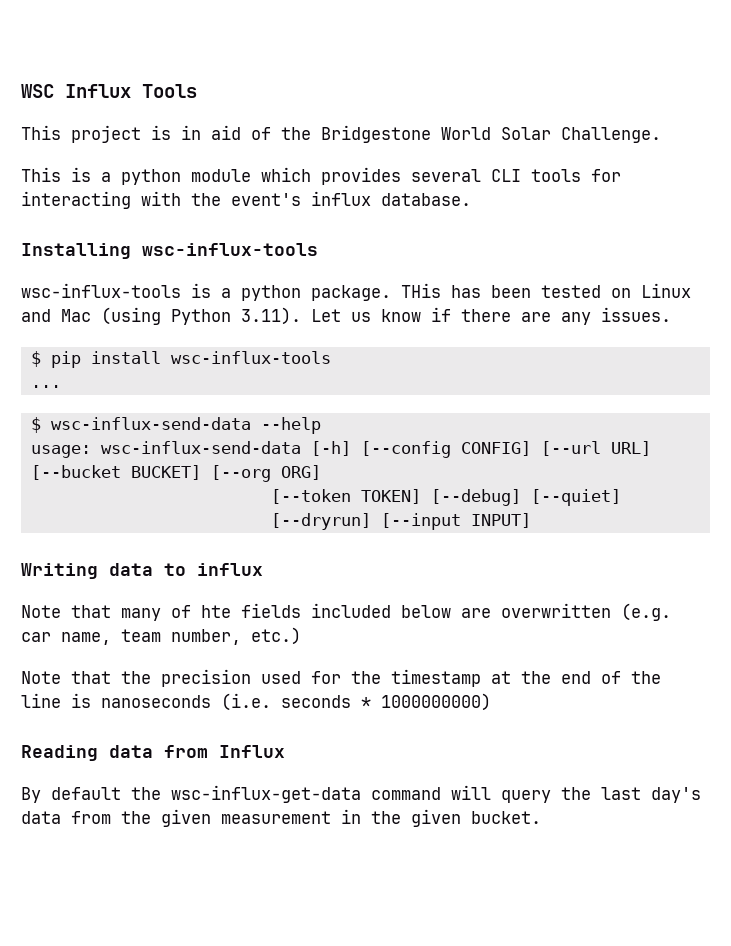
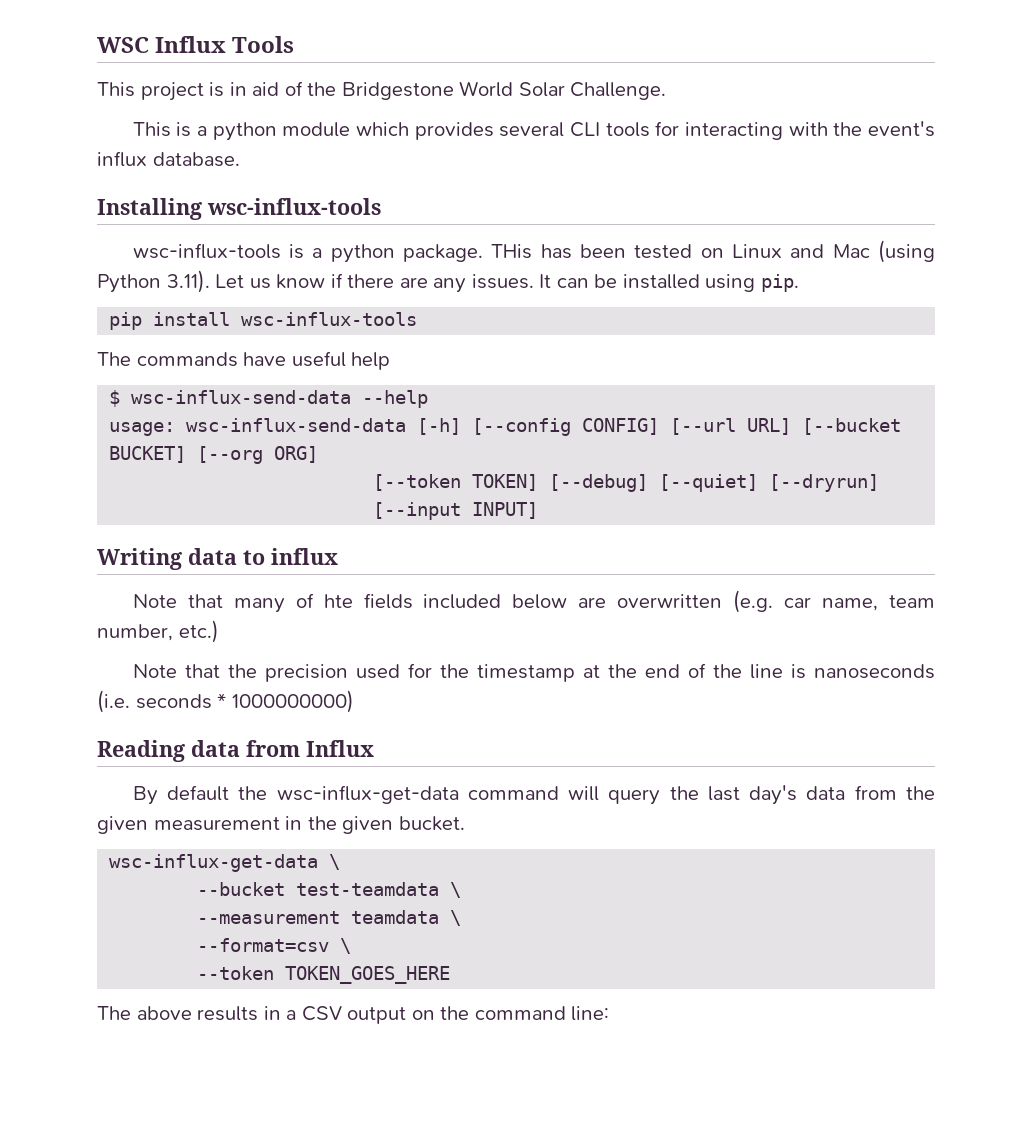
[30,351,331,368] [30,385,61,388] // $ pip install wsc-influx-tools // ... -> [539,274,800,292] [109,312,418,330] [97,351,391,370] It can be installed using pip. // pip install wsc-influx-tools // The commands have useful help
(541, 817) none -> [109,854,341,872] [197,882,462,898] [197,910,462,926] [197,938,352,954] [197,966,451,984] [97,1006,610,1024] // wsc-influx-get-data \ // --bucket test-teamdata \ // --measurement teamdata \ // --format=csv \ // --token TOKEN_GOES_HERE // The above results in a CSV output on the command line:

